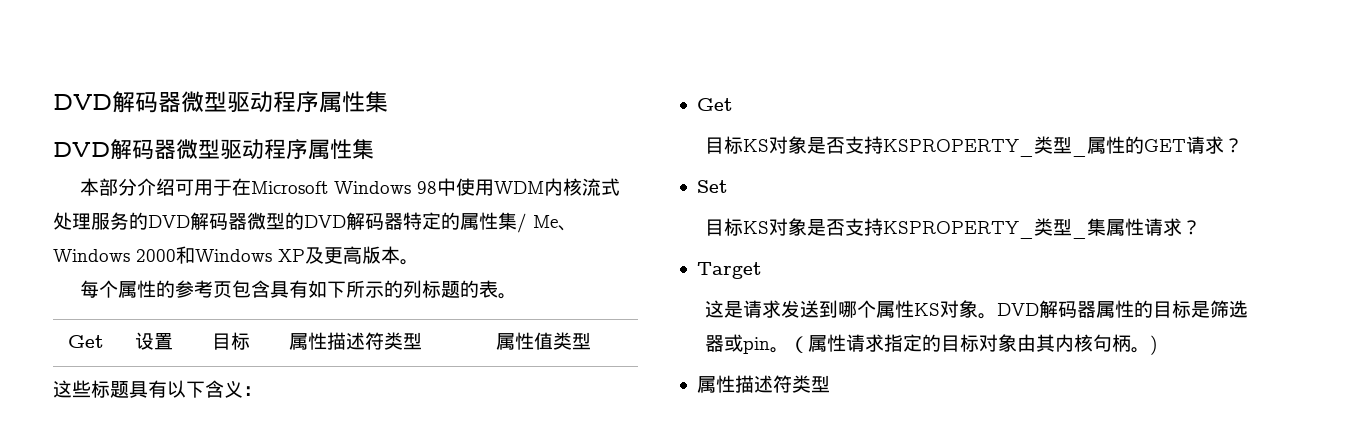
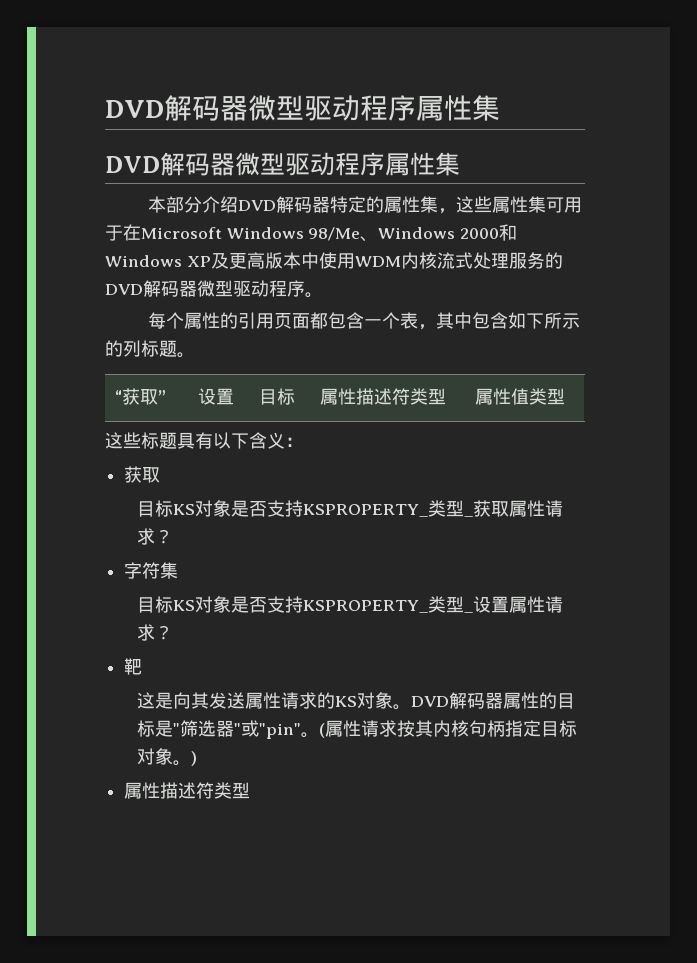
[174,178,437,196] 可用于在Microsoft Windows 98 -> [237,196,582,214] [105,224,518,242] [105,252,301,269] DVD解码器特定的属性集，这些属性集可用于在Microsoft Windows 98/Me、Windows 2000和Windows XP及更高版本
[285,212,577,233] [53,246,419,265] [79,280,308,298] 的DVD解码器特定的属性集/ Me、Windows 2000和Windows XP及更高版本。 // 每个属性的参考页包含具有 -> [233,280,323,298] [147,312,508,330] 驱动程序。 // 每个属性的引用页面都包含一个表，其中包含
[459,280,517,299] [67,335,104,348] 的表。 // Get -> [177,352,195,358] [115,388,167,405] 。 // “获取”
[696,98,733,111] [705,136,1244,157] [696,180,728,193] [705,218,1202,239] [696,262,762,279] Get // 目标KS对象是否支持KSPROPERTY_类型_属性的GET请求？ // Set // 目标KS对象是否支持KSPROPERTY_类型_集属性请求？ // Target -> [124,466,161,483] [136,500,563,517] [136,528,173,545] [124,562,179,579] [136,596,563,613] [136,624,173,641] [124,658,143,675] 获取 // 目标KS对象是否支持KSPROPERTY_类型_获取属性请求？ // 字符集 // 目标KS对象是否支持KSPROPERTY_类型_设置属性请求？ // 靶
[743,300,915,318] 请求发送到哪个属性 -> [172,692,335,709] 向其发送属性请求的
[1210,300,1249,318] [705,334,1132,354] 筛选器或pin。（属性请求指定的目标对象由其内核句柄 -> [172,720,577,739] [136,748,173,765] "筛选器"或"pin"。(属性请求按其内核句柄指定目标对象

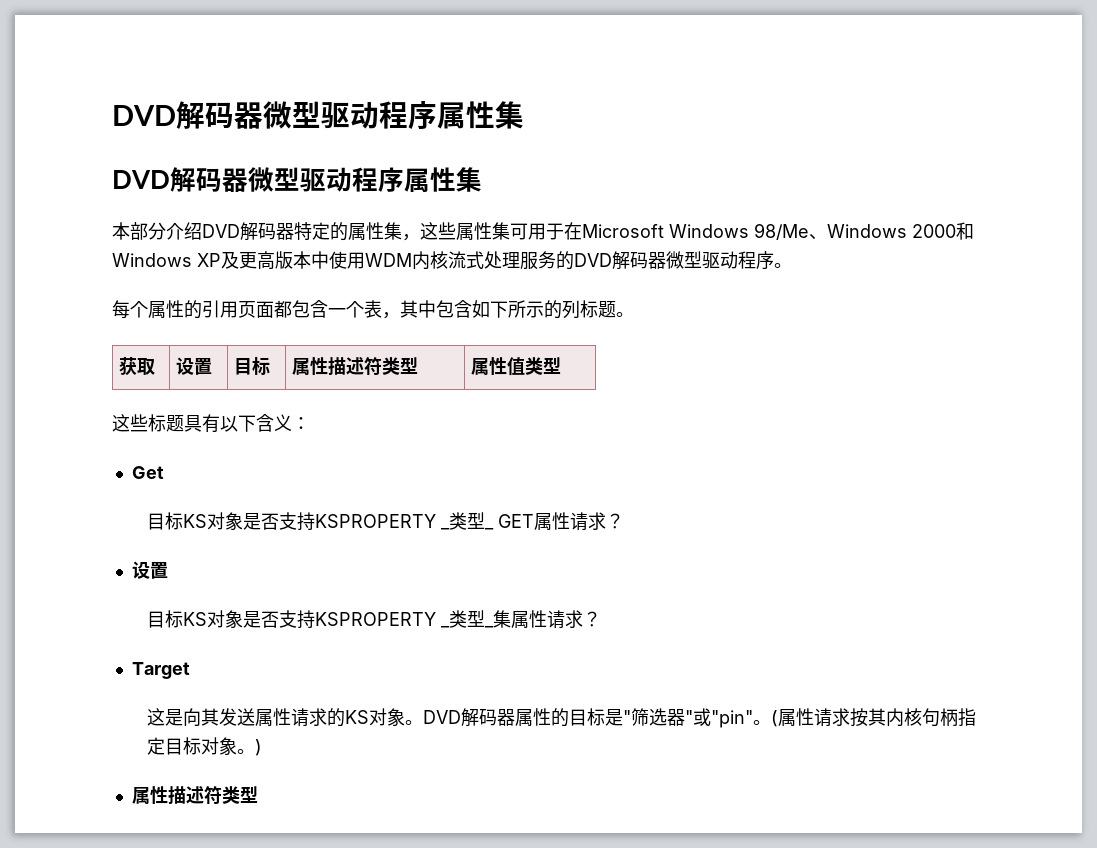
[115,388,167,405] “获取” -> [119,356,156,376] 获取
[124,466,161,483] [136,500,563,517] [136,528,173,545] [124,562,179,579] [136,596,563,613] [136,624,173,641] [124,658,143,675] 获取 // 目标KS对象是否支持KSPROPERTY_类型_获取属性请求？ // 字符集 // 目标KS对象是否支持KSPROPERTY_类型_设置属性请求？ // 靶 -> [131,466,164,479] [146,512,436,531] [440,512,494,530] [497,512,624,531] [131,561,168,579] [146,610,436,629] [440,610,601,629] [131,662,190,679] Get // 目标KS对象是否支持KSPROPERTY _类型_ GET属性请求？ // 设置 // 目标KS对象是否支持KSPROPERTY _类型_集属性请求？ // Target

